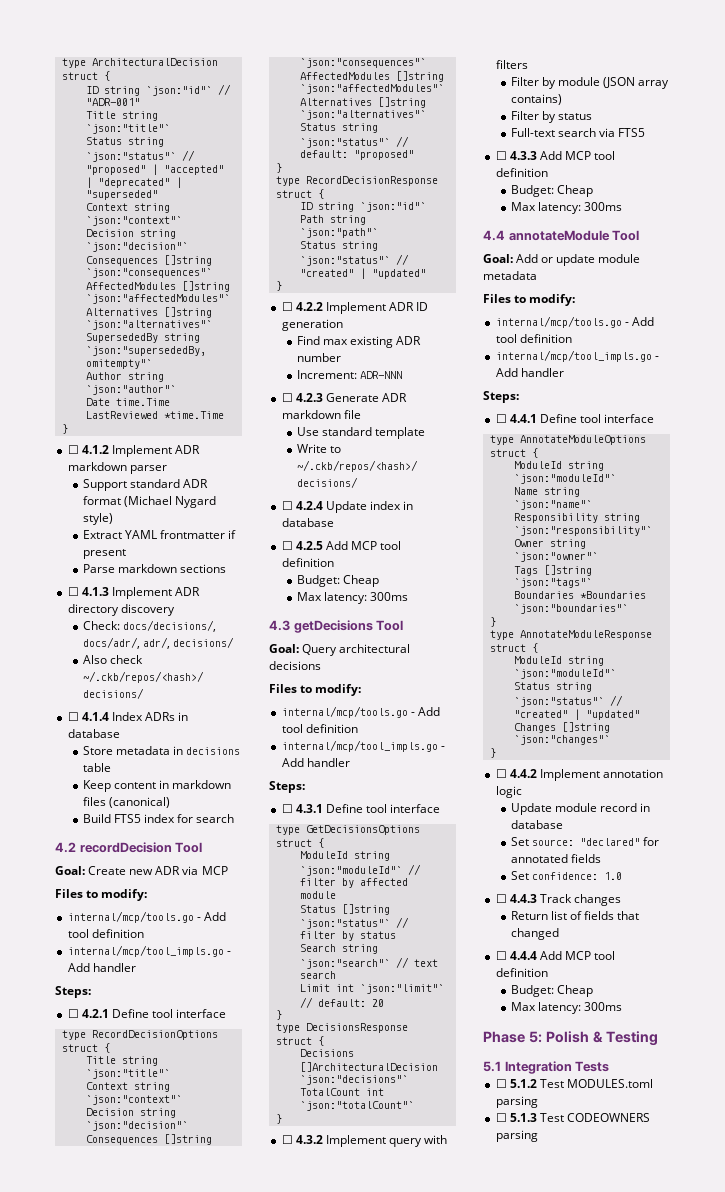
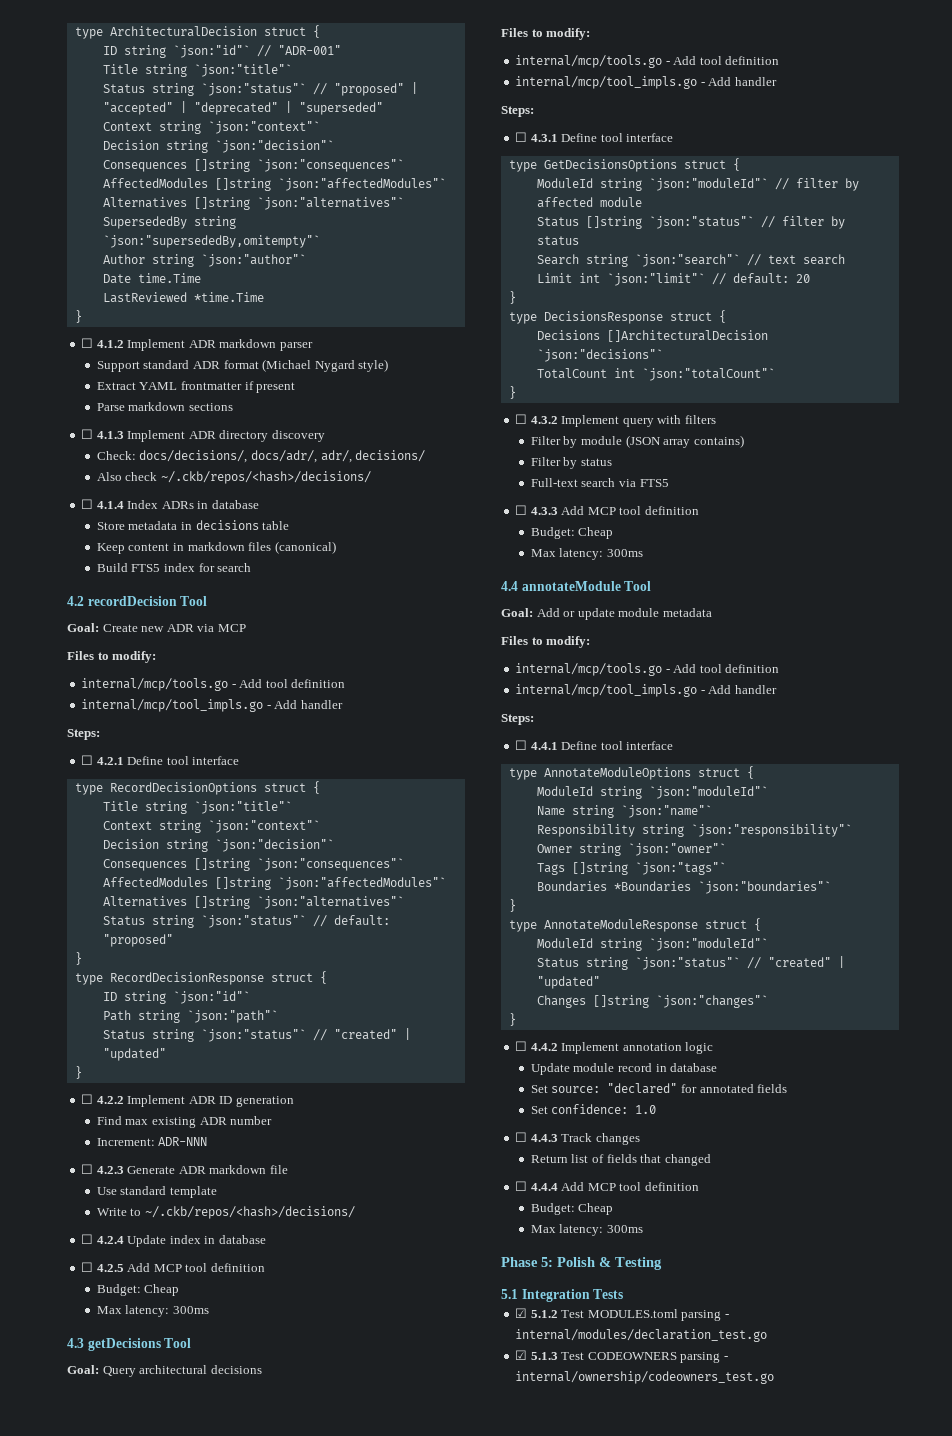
[495,1079,507,1088] ☐ -> [515,1308,528,1318] ☑
[495,1113,507,1122] // ☐ -> [724,1314,729,1318] [515,1329,768,1342] [515,1350,528,1360] - internal/modules/declaration_test.go // ☑
(538, 1136) none -> [723,1356,728,1360] [515,1371,775,1384] - internal/ownership/codeowners_test.go

